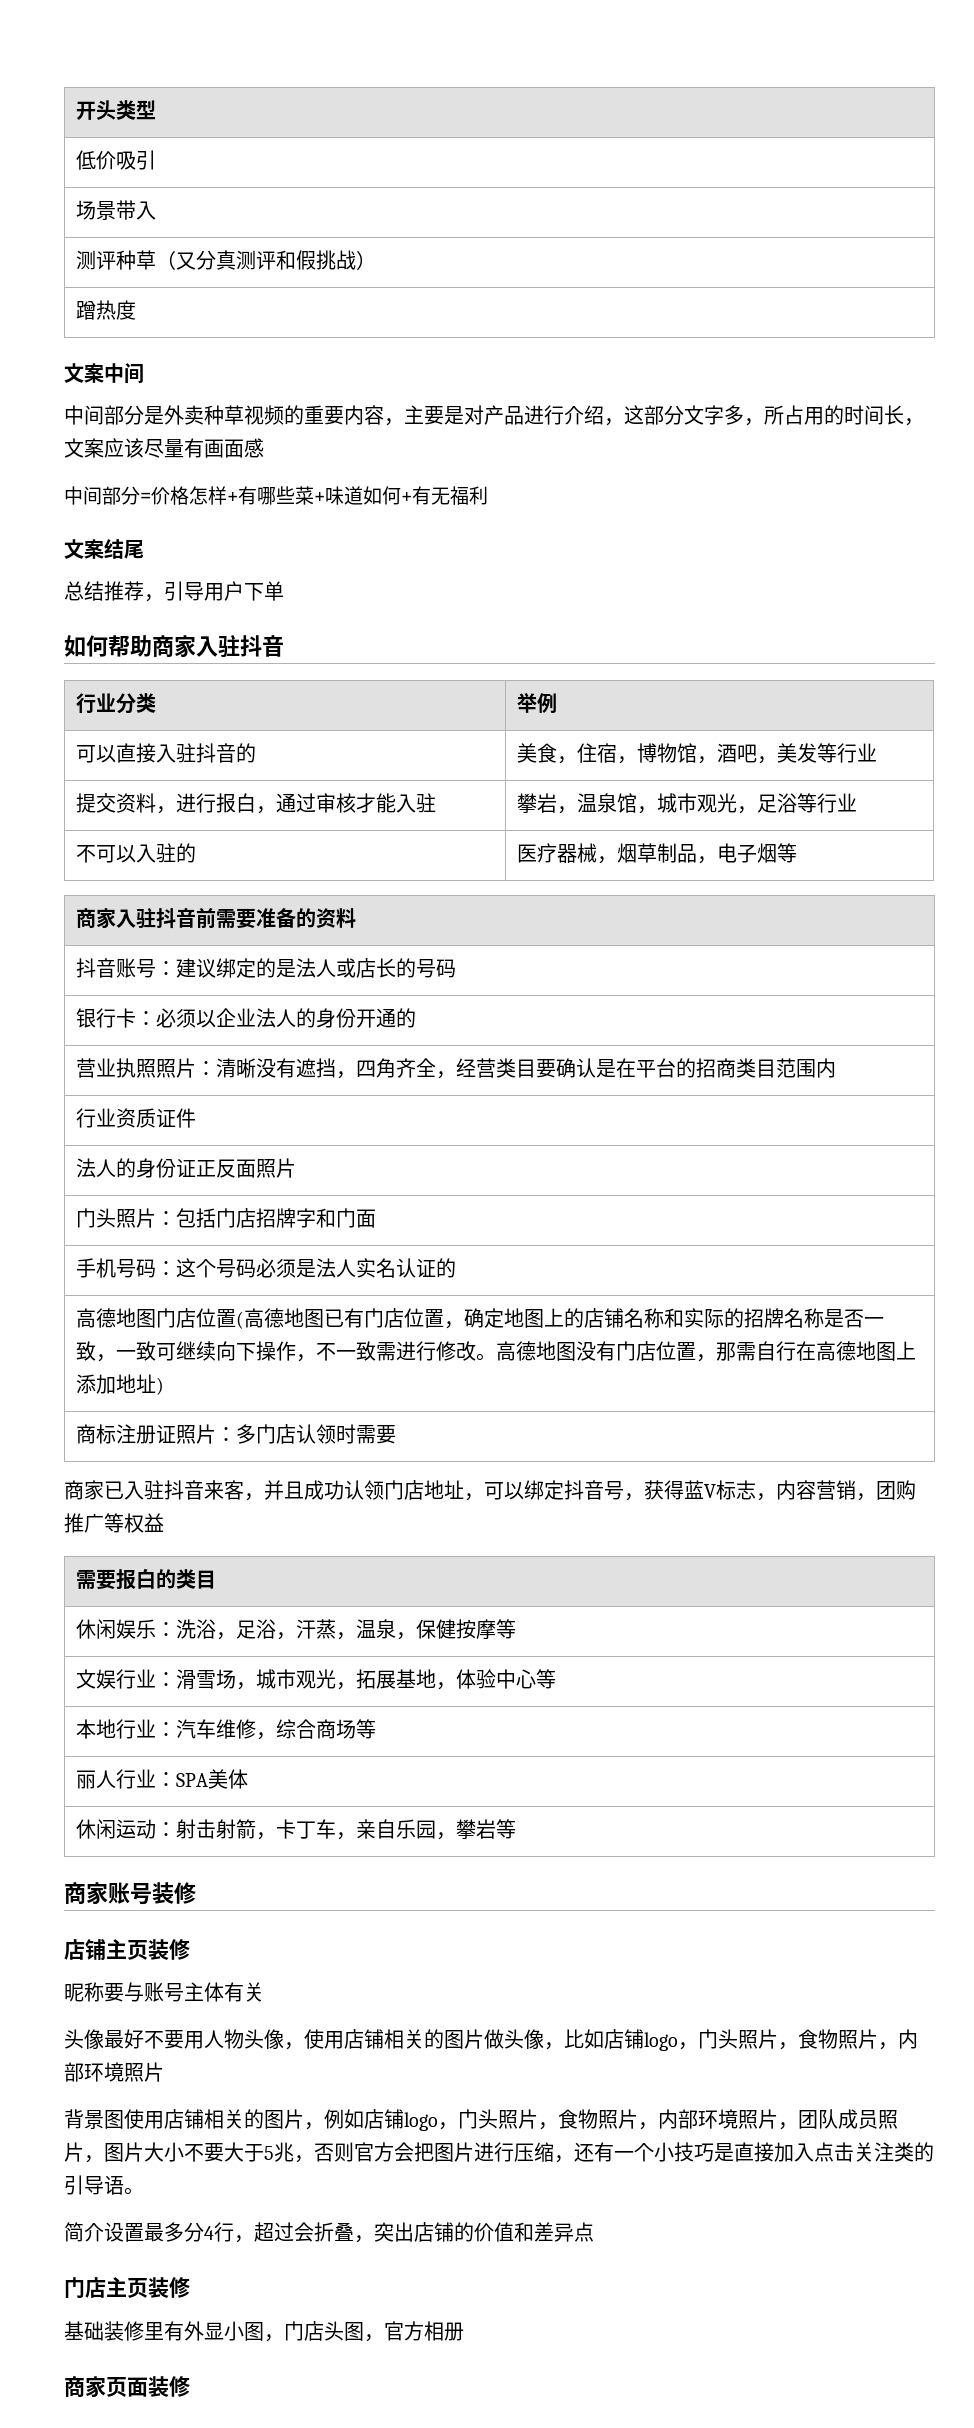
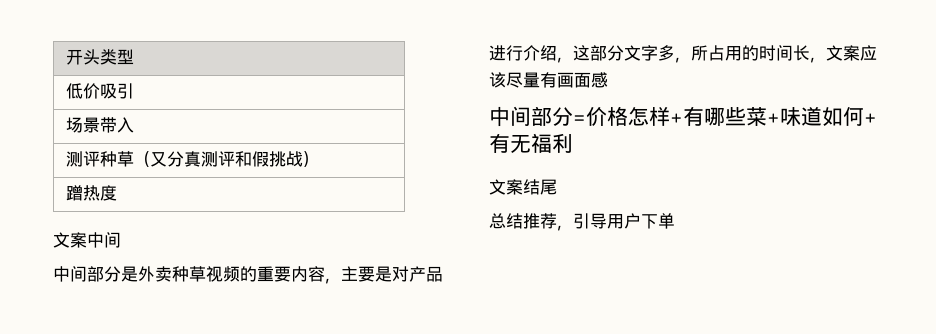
[64,635,284,658] [75,693,156,714] [516,693,557,713] [75,743,256,763] [516,743,877,764] [75,793,436,814] [516,793,857,814] [75,843,196,863] [516,843,797,864] [75,908,356,929] [75,958,456,978] [75,1008,416,1028] [75,1058,836,1079] [75,1108,196,1128] [75,1158,296,1178] [75,1208,376,1228] [75,1258,456,1278] [75,1308,884,1329] [75,1341,916,1362] [75,1374,164,1395] [75,1424,396,1444] [64,1480,916,1501] [64,1513,164,1533] [75,1569,216,1590] [75,1619,516,1640] [75,1669,556,1690] [75,1719,376,1740] [75,1769,248,1789] [75,1819,516,1840] [64,1882,196,1905] [64,1938,190,1960] [64,1982,264,2002] [64,2029,918,2051] [64,2062,164,2082] [64,2109,898,2131] [64,2142,934,2163] [64,2175,144,2195] [64,2222,594,2243] [64,2277,190,2298] [64,2321,464,2342] [64,2376,190,2397] // 如何帮助商家入驻抖音 // 行业分类 | 举例 // 可以直接入驻抖音的 | 美食，住宿，博物馆，酒吧，美发等行业 // 提交资料，进行报白，通过审核才能入驻 | 攀岩，温泉馆，城市观光，足浴等行业 // 不可以入驻的 | 医疗器械，烟草制品，电子烟等 // 商家入驻抖音前需要准备的资料 // 抖音账号：建议绑定的是法人或店长的号码 // 银行卡：必须以企业法人的身份开通的 // 营业执照照片：清晰没有遮挡，四角齐全，经营类目要确认是在平台的招商类目范围内 // 行业资质证件 // 法人的身份证正反面照片 // 门头照片：包括门店招牌字和门面 // 手机号码：这个号码必须是法人实名认证的 // 高德地图门店位置(高德地图已有门店位置，确定地图上的店铺名称和实际的招牌名称是否一致，一致可继续向下操作，不一致需进行修改。高德地图没有门店位置，那需自行在高德地图上添加地址) // 商标注册证照片：多门店认领时需要 // 商家已入驻抖音来客，并且成功认领门店地址，可以绑定抖音号，获得蓝V标志，内容营销，团购推广等权益 // 需要报白的类目 // 休闲娱乐：洗浴，足浴，汗蒸，温泉，保健按摩等 // 文娱行业：滑雪场，城市观光，拓展基地，体验中心等 // 本地行业：汽车维修，综合商场等 // 丽人行业：SPA美体 // 休闲运动：射击射箭，卡丁车，亲自乐园，攀岩等 // 商家账号装修 // 店铺主页装修 // 昵称要与账号主体有关 // 头像最好不要用人物头像，使用店铺相关的图片做头像，比如店铺logo，门头照片，食物照片，内部环境照片 // 背景图使用店铺相关的图片，例如店铺logo，门头照片，食物照片，内部环境照片，团队成员照片，图片大小不要大于5兆，否则官方会把图片进行压缩，还有一个小技巧是直接加入点击关注类的引导语。 // 简介设置最多分4行，超过会折叠，突出店铺的价值和差异点 // 门店主页装修 // 基础装修里有外显小图，门店头图，官方相册 // 商家页面装修 -> (675, 221) none

